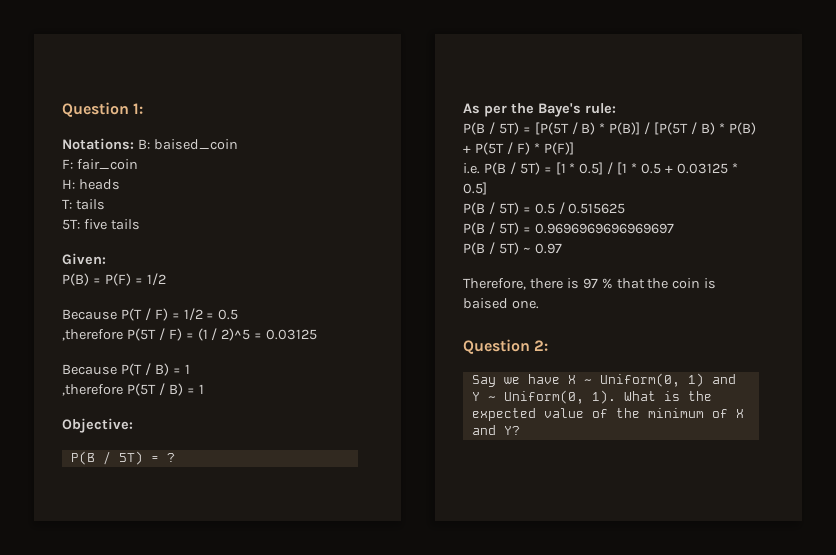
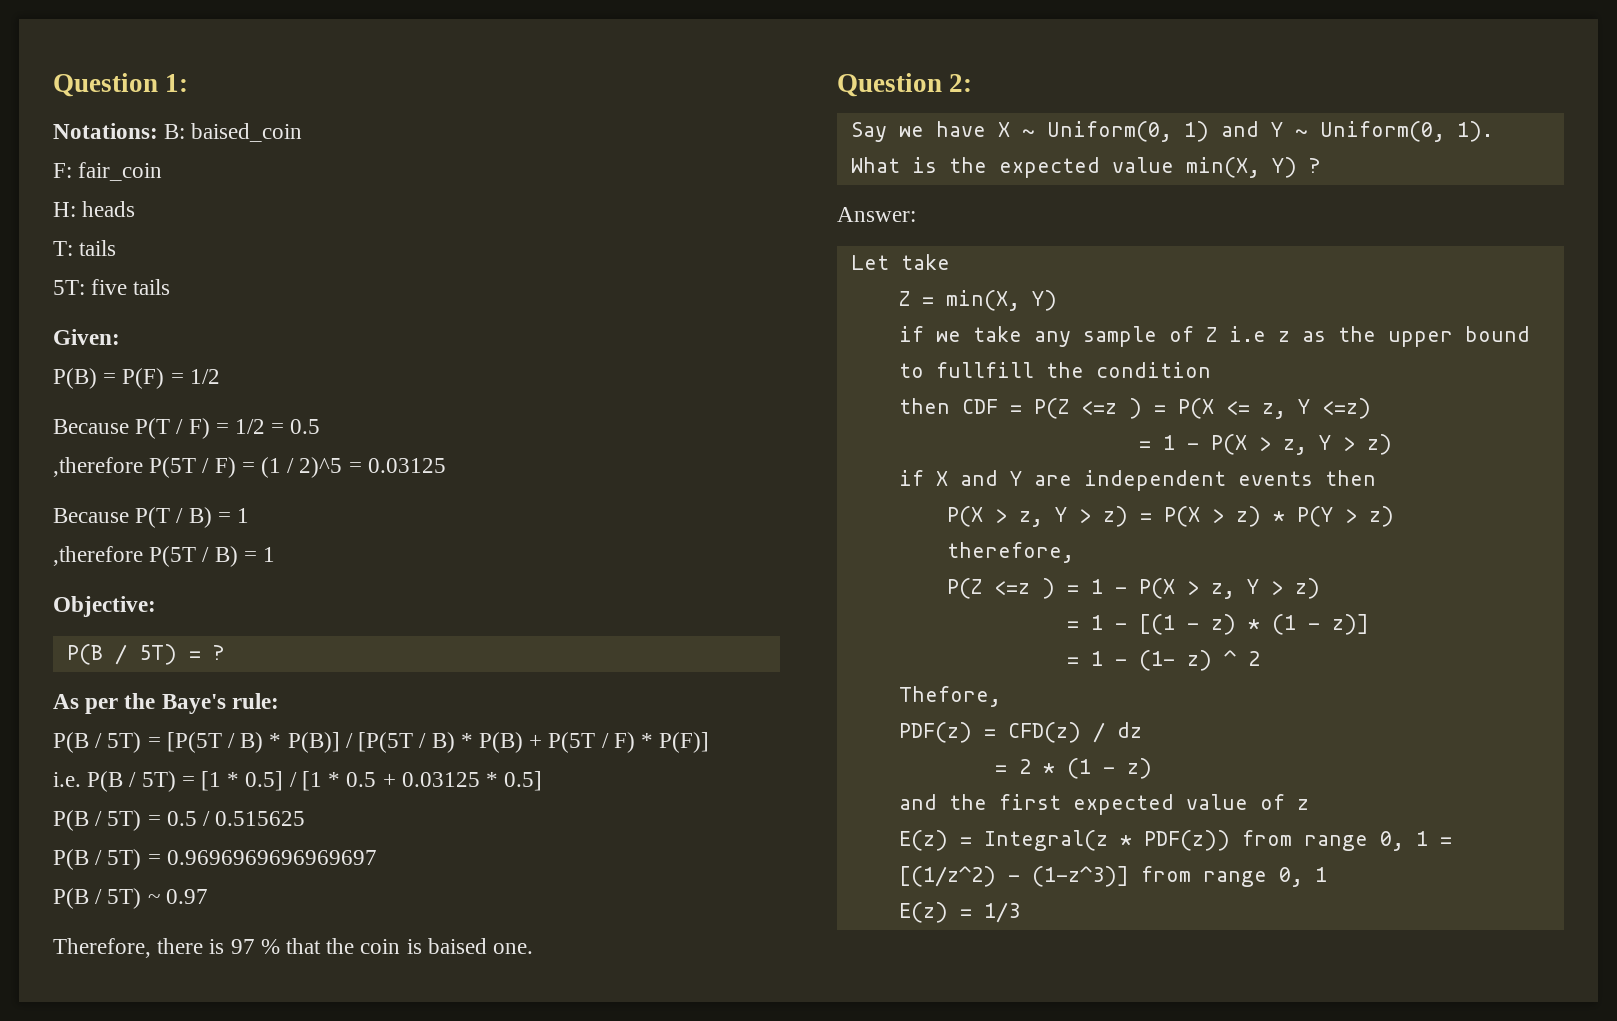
[591,408,744,418] [471,425,520,435] of the minimum of X and Y? -> [1185,157,1321,178] [837,207,916,222] [850,254,950,270] [898,290,1057,311] [898,326,1530,347] [898,362,1211,378] [898,398,1371,419] [1138,434,1392,455] [898,470,1376,491] [946,506,1394,527] [946,542,1074,563] [946,578,1320,599] [1066,614,1369,635] [1066,650,1260,671] [898,686,1001,707] [898,722,1142,743] [994,758,1152,779] [898,794,1309,815] [898,830,1452,851] [898,866,1327,887] [898,902,1020,923] min(X, Y) ? // Answer: // Let take // Z = min(X, Y) // if we take any sample of Z i.e z as the upper bound to fullfill the condition // then CDF = P(Z <=z ) = P(X <= z, Y <=z) // = 1 - P(X > z, Y > z) // if X and Y are independent events then // P(X > z, Y > z) = P(X > z) * P(Y > z) // therefore, // P(Z <=z ) = 1 - P(X > z, Y > z) // = 1 - [(1 - z) * (1 - z)] // = 1 - (1- z) ^ 2 // Thefore, // PDF(z) = CFD(z) / dz // = 2 * (1 - z) // and the first expected value of z // E(z) = Integral(z * PDF(z)) from range 0, 1 = [(1/z^2) - (1-z^3)] from range 0, 1 // E(z) = 1/3

